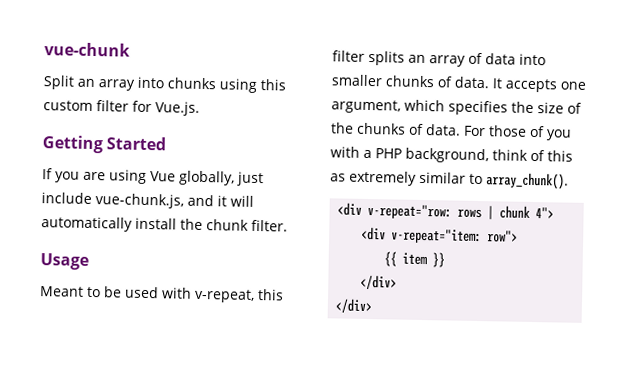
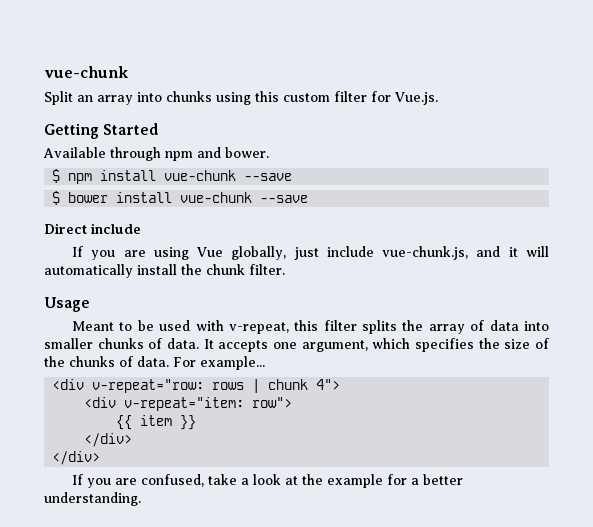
(167, 143) none -> [43,147,269,161] [52,169,293,184] [52,191,309,205] [44,223,141,234] // Available through npm and bower. // $ npm install vue-chunk --save // $ bower install vue-chunk --save // Direct include
[408,54,426,64] an -> [402,320,424,331] the
[488,125,572,141] [330,146,573,164] [330,170,569,190] those of you with a PHP background, think of this as extremely similar to array_chunk(). -> [200,356,265,370] example...
(374, 306) none -> [72,474,464,488] [44,492,141,506] // If you are confused, take a look at the example for a better understanding.

